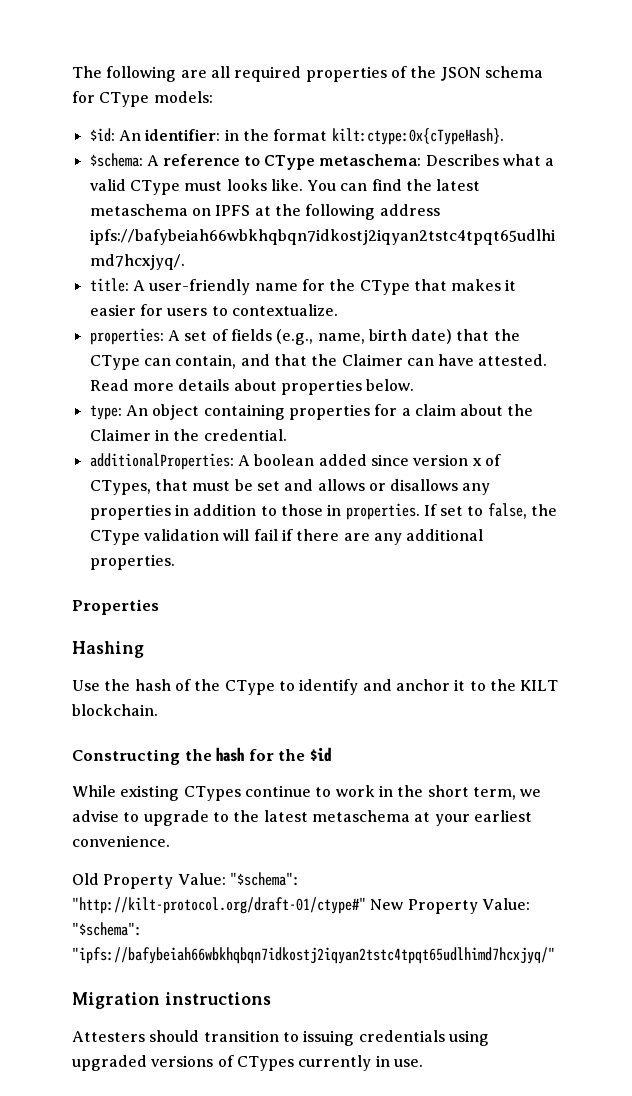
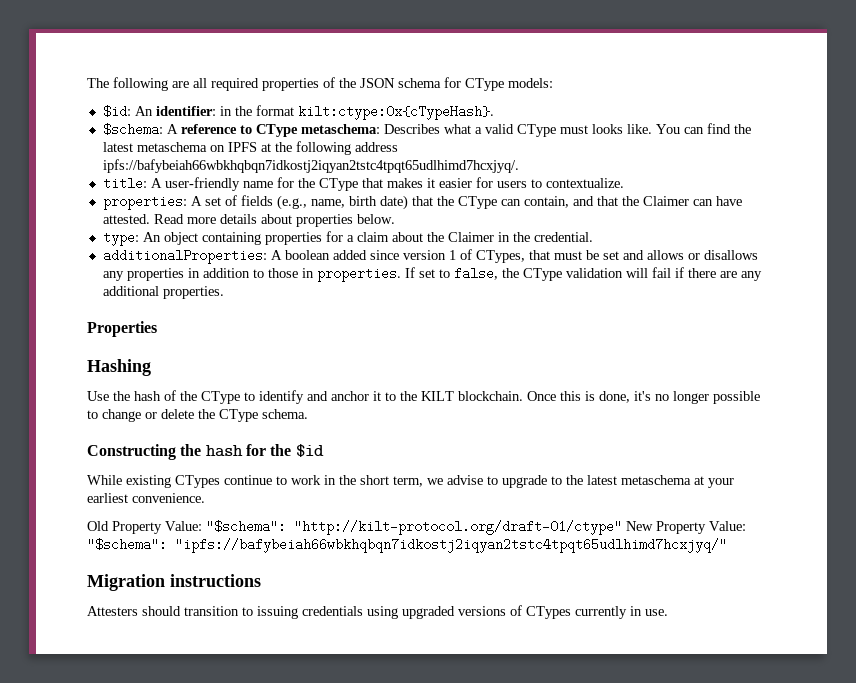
[472,458,482,466] x -> [448,250,456,260] 1
(158, 710) none -> [527,391,760,404] [87,409,308,422] Once this is done, it's no longer possible to change or delete the CType schema.
[72,897,366,914] "http://kilt-protocol.org/draft-01/ctype#" -> [294,520,622,535] "http://kilt-protocol.org/draft-01/ctype"

